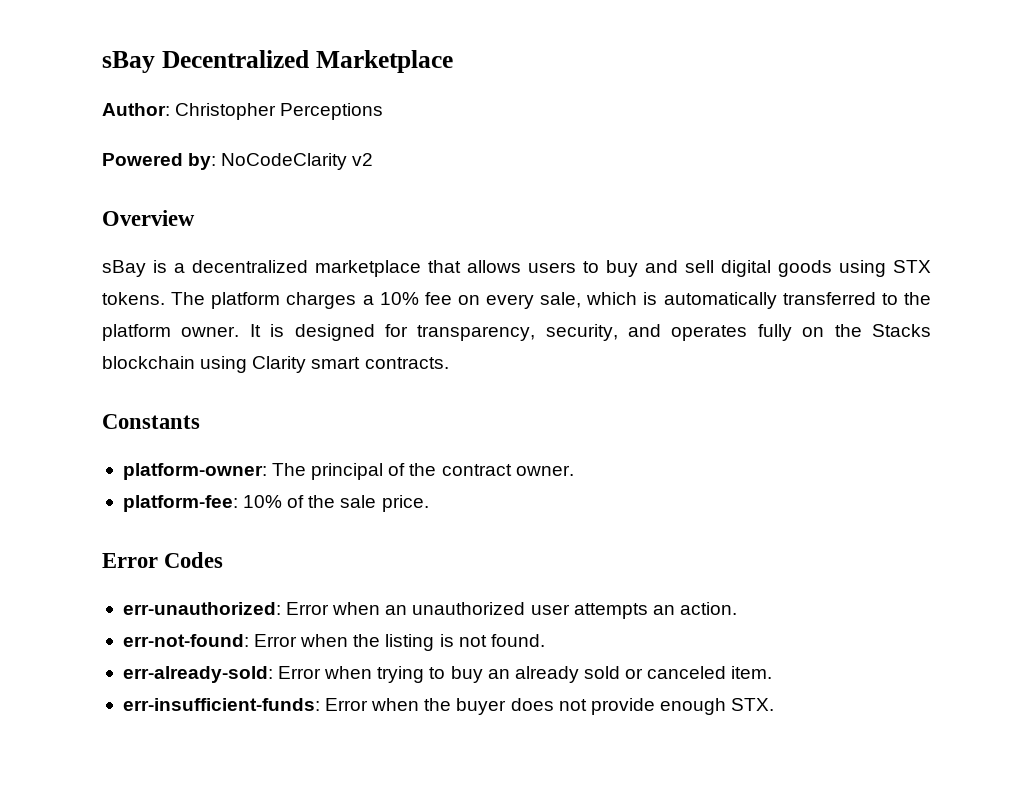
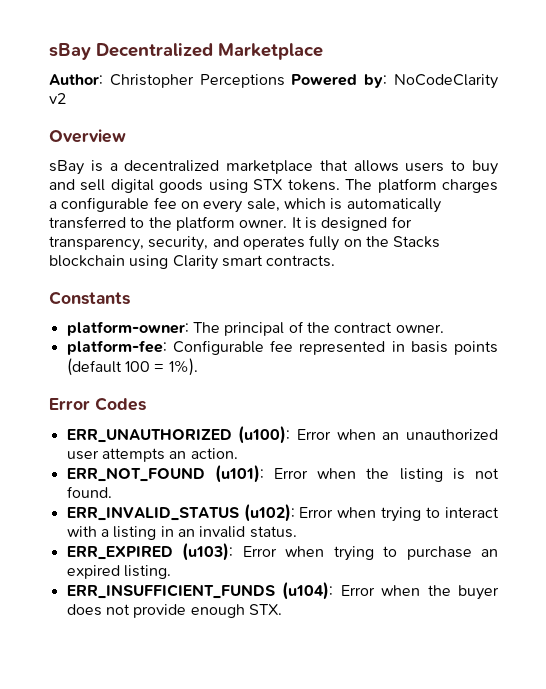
(384, 111) // -> (285, 81) none
[379,292,419,305] 10% -> [61,197,150,212] configurable
[243,495,429,512] 10% of the sale price. -> [172,340,499,355] [66,358,198,376] Configurable fee represented in basis points (default 100 = 1%).
[122,602,281,615] err-unauthorized: -> [66,426,291,444] ERR_UNAUTHORIZED (u100):
[122,634,249,647] err-not-found: -> [66,465,264,483] ERR_NOT_FOUND (u101):
[122,666,773,683] [122,698,320,711] err-already-sold: Error when trying to buy an already sold or canceled item. // err-insufficient-funds: -> [66,504,499,522] [66,526,297,540] [66,543,498,561] [66,565,171,579] [66,582,334,600] ERR_INVALID_STATUS (u102): Error when trying to interact with a listing in an invalid status. // ERR_EXPIRED (u103): Error when trying to purchase an expired listing. // ERR_INSUFFICIENT_FUNDS (u104):

